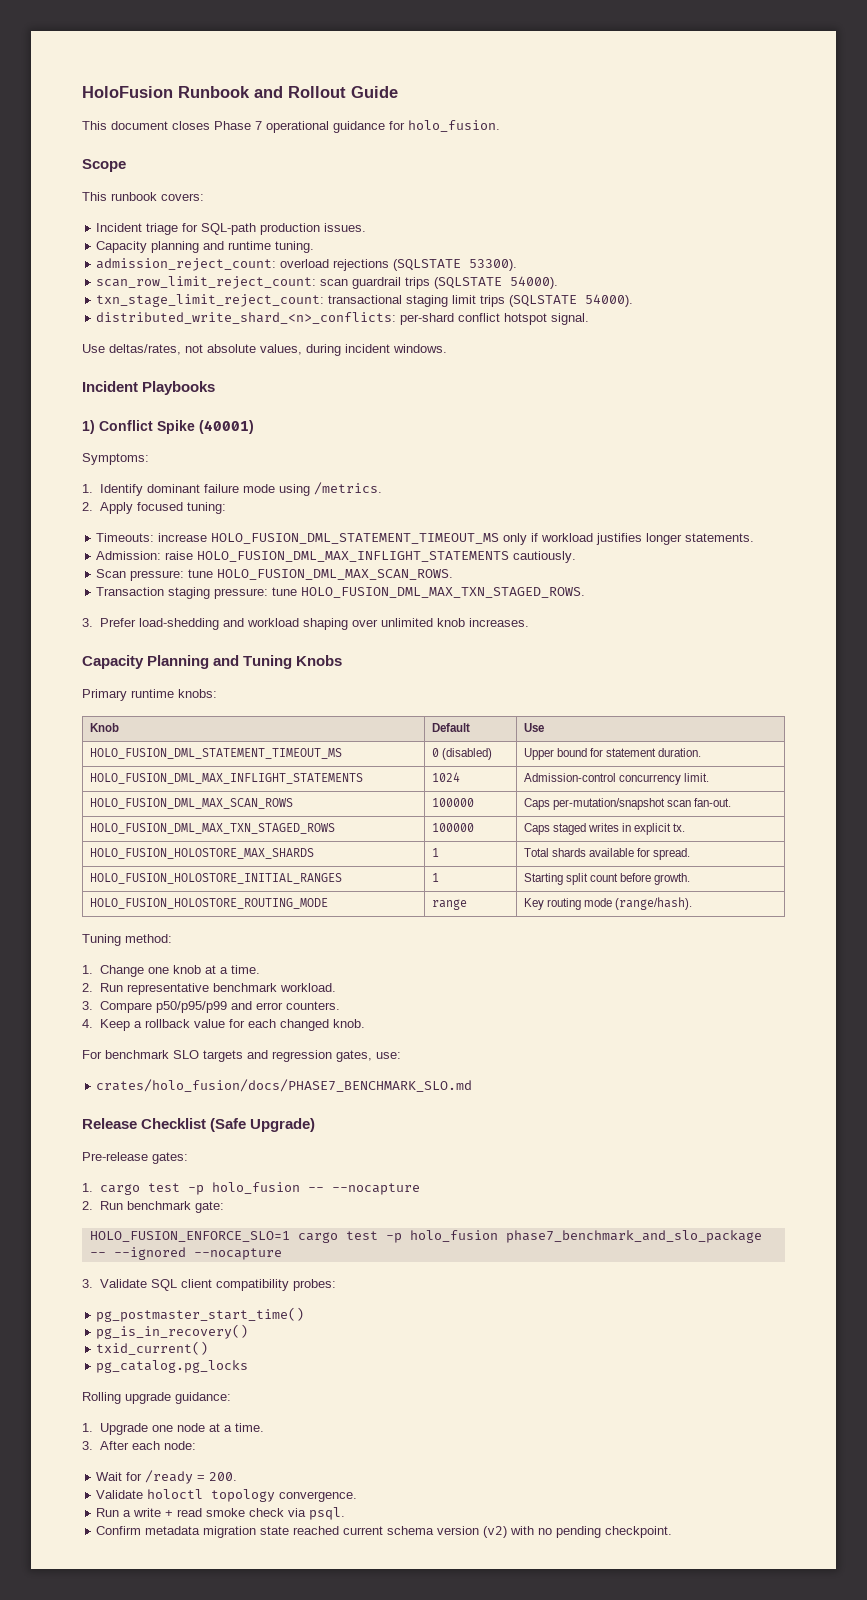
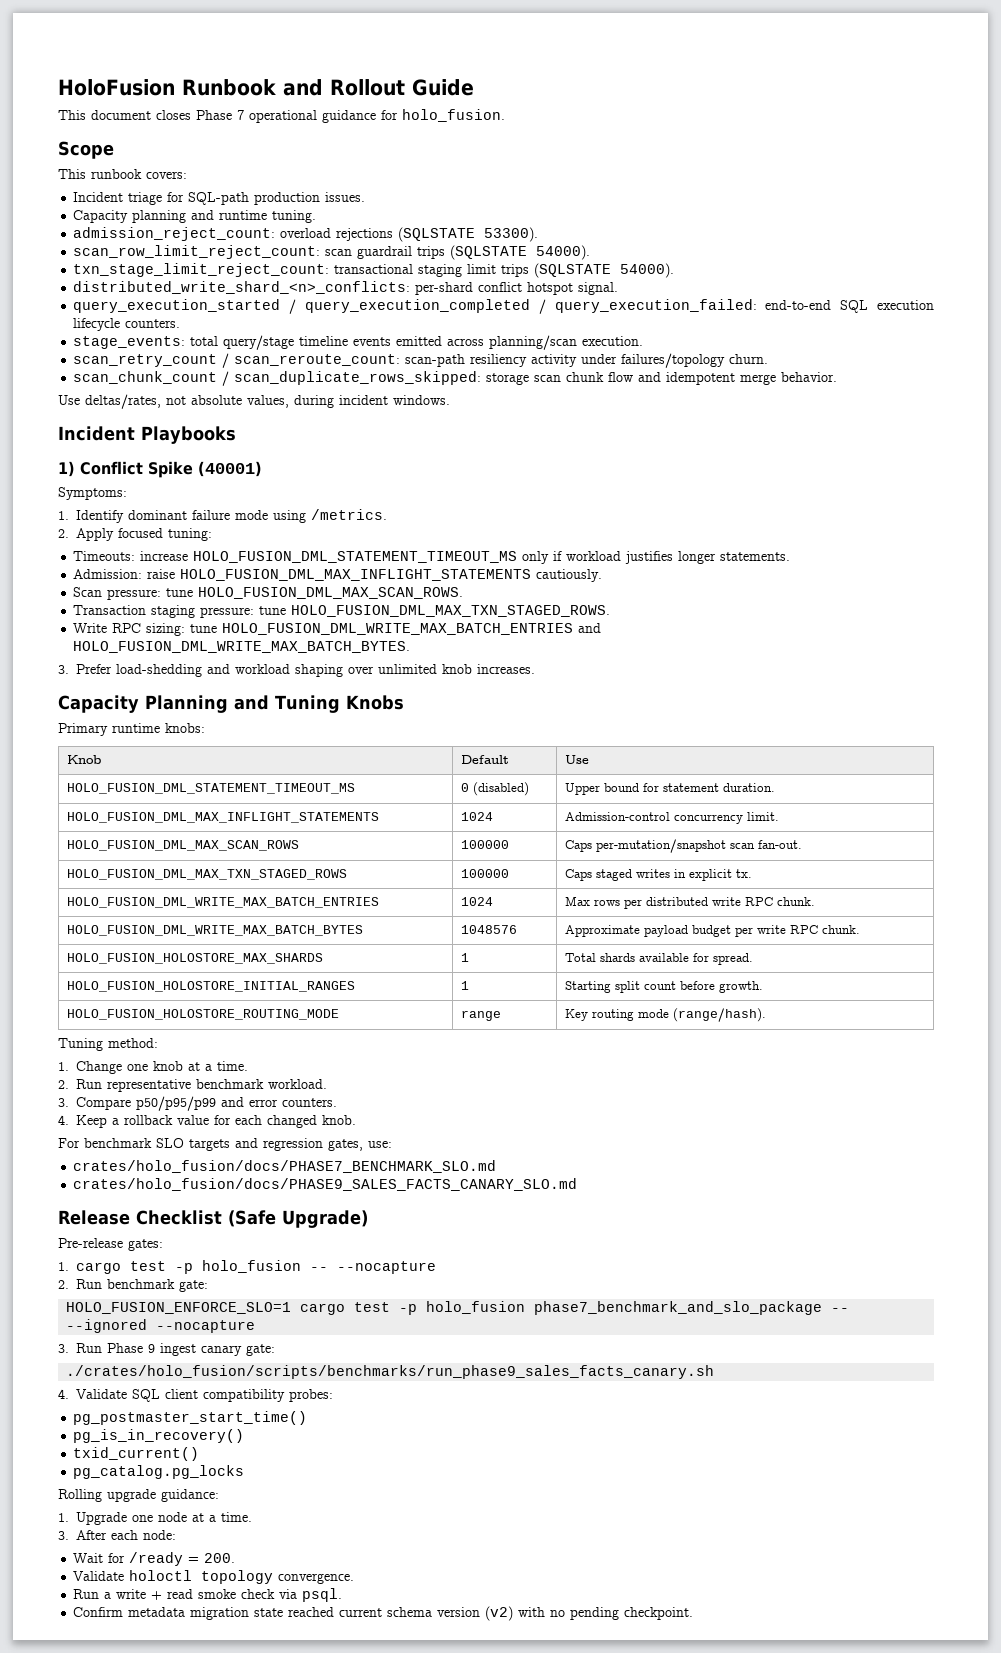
(590, 319) none -> [73,299,934,314] [73,318,181,331] [73,335,644,350] [73,353,769,368] [73,371,838,386] // query_execution_started / query_execution_completed / query_execution_failed: end-to-end SQL execution lifecycle counters. // stage_events: total query/stage timeline events emitted across planning/scan execution. // scan_retry_count / scan_reroute_count: scan-path resiliency activity under failures/topology churn. // scan_chunk_count / scan_duplicate_rows_skipped: storage scan chunk flow and idempotent merge behavior.
(586, 592) none -> [73,623,602,636] [73,641,411,653] // Write RPC sizing: tune HOLO_FUSION_DML_WRITE_MAX_BATCH_ENTRIES and HOLO_FUSION_DML_WRITE_MAX_BATCH_BYTES.
(686, 827) none -> [66,897,379,908] [460,897,493,906] [564,896,815,909] [66,925,363,936] [460,925,517,934] [564,925,860,937] // HOLO_FUSION_DML_WRITE_MAX_BATCH_ENTRIES | 1024 | Max rows per distributed write RPC chunk. // HOLO_FUSION_DML_WRITE_MAX_BATCH_BYTES | 1048576 | Approximate payload budget per write RPC chunk.
(473, 1085) none -> [73,1178,578,1191] // crates/holo_fusion/docs/PHASE9_SALES_FACTS_CANARY_SLO.md
(93, 1283) none -> [76,1343,275,1356] [66,1365,715,1379] [58,1389,69,1399] Run Phase 9 ingest canary gate: // ./crates/holo_fusion/scripts/benchmarks/run_phase9_sales_facts_canary.sh // 4.

